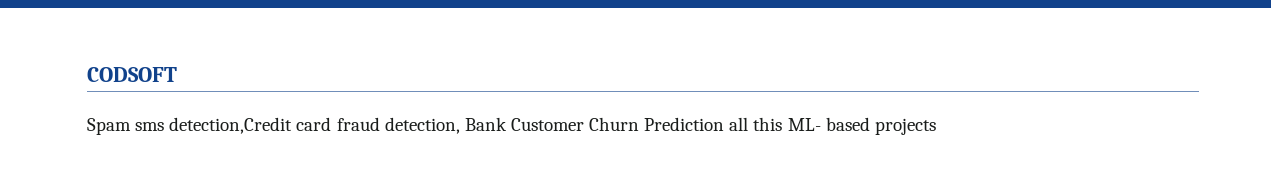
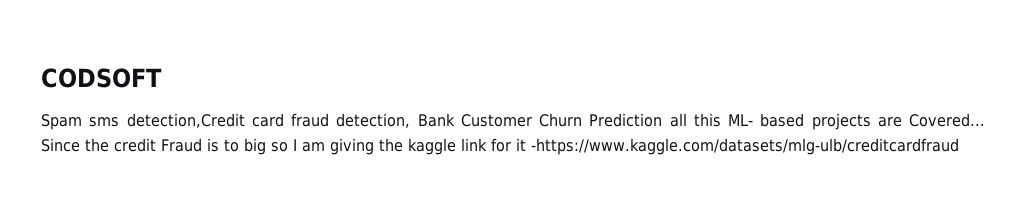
(936, 126) none -> [877,113,985,127] [41,138,959,155] are Covered... Since the credit Fraud is to big so I am giving the kaggle link for it -https://www.kaggle.com/datasets/mlg-ulb/creditcardfraud

